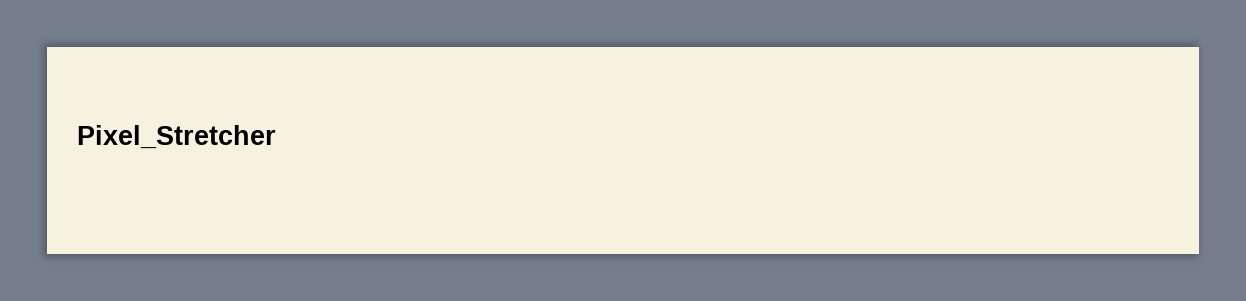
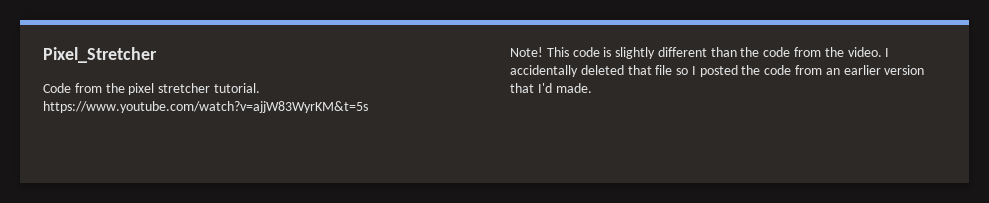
(276, 137) none -> [43,83,260,95] [43,101,368,113] [510,47,890,59] [510,65,925,77] [510,83,592,93] // Code from the pixel stretcher tutorial. https://www.youtube.com/watch?v=ajjW83WyrKM&t=5s // Note! This code is slightly different than the code from the video. I accidentally deleted that file so I posted the code from an earlier version that I'd made.

